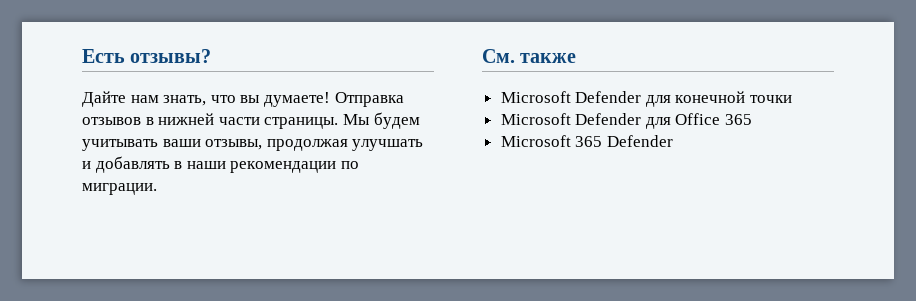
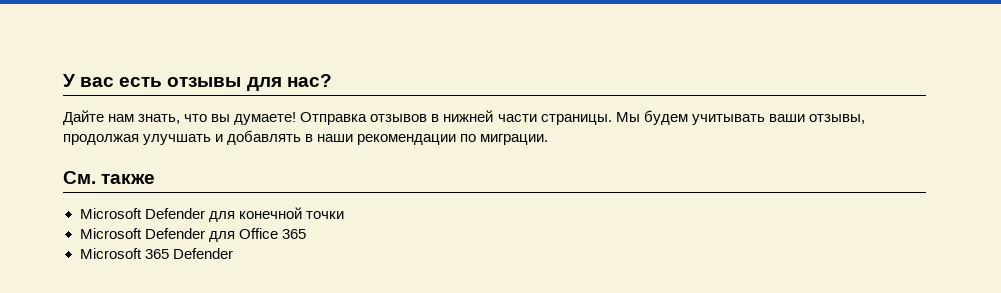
[82,49,212,63] Есть отзывы? -> [63,74,332,91] У вас есть отзывы для нас?

